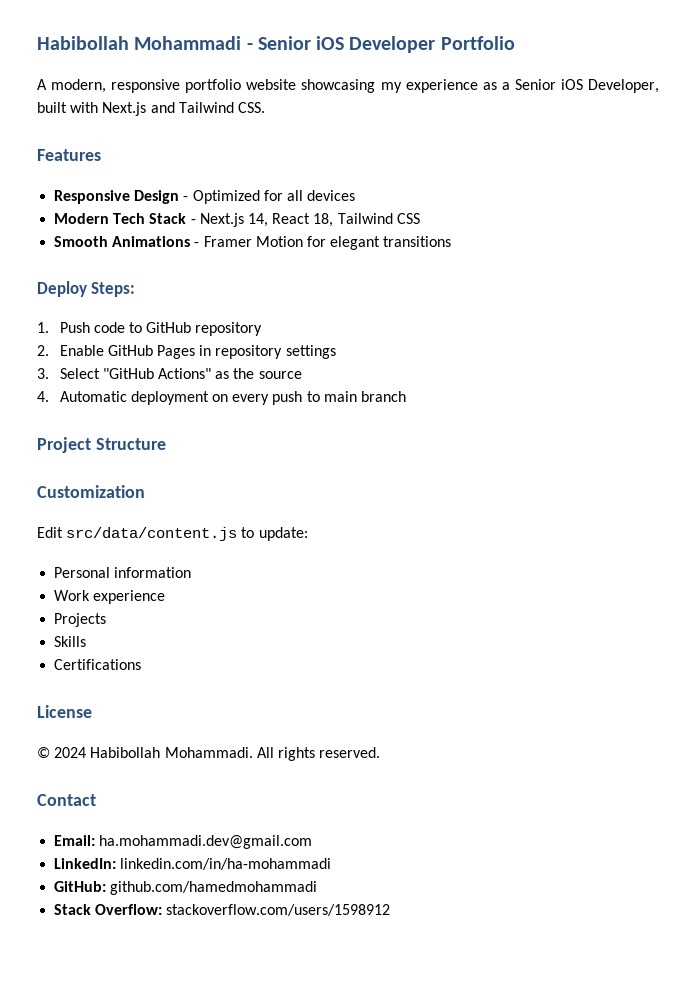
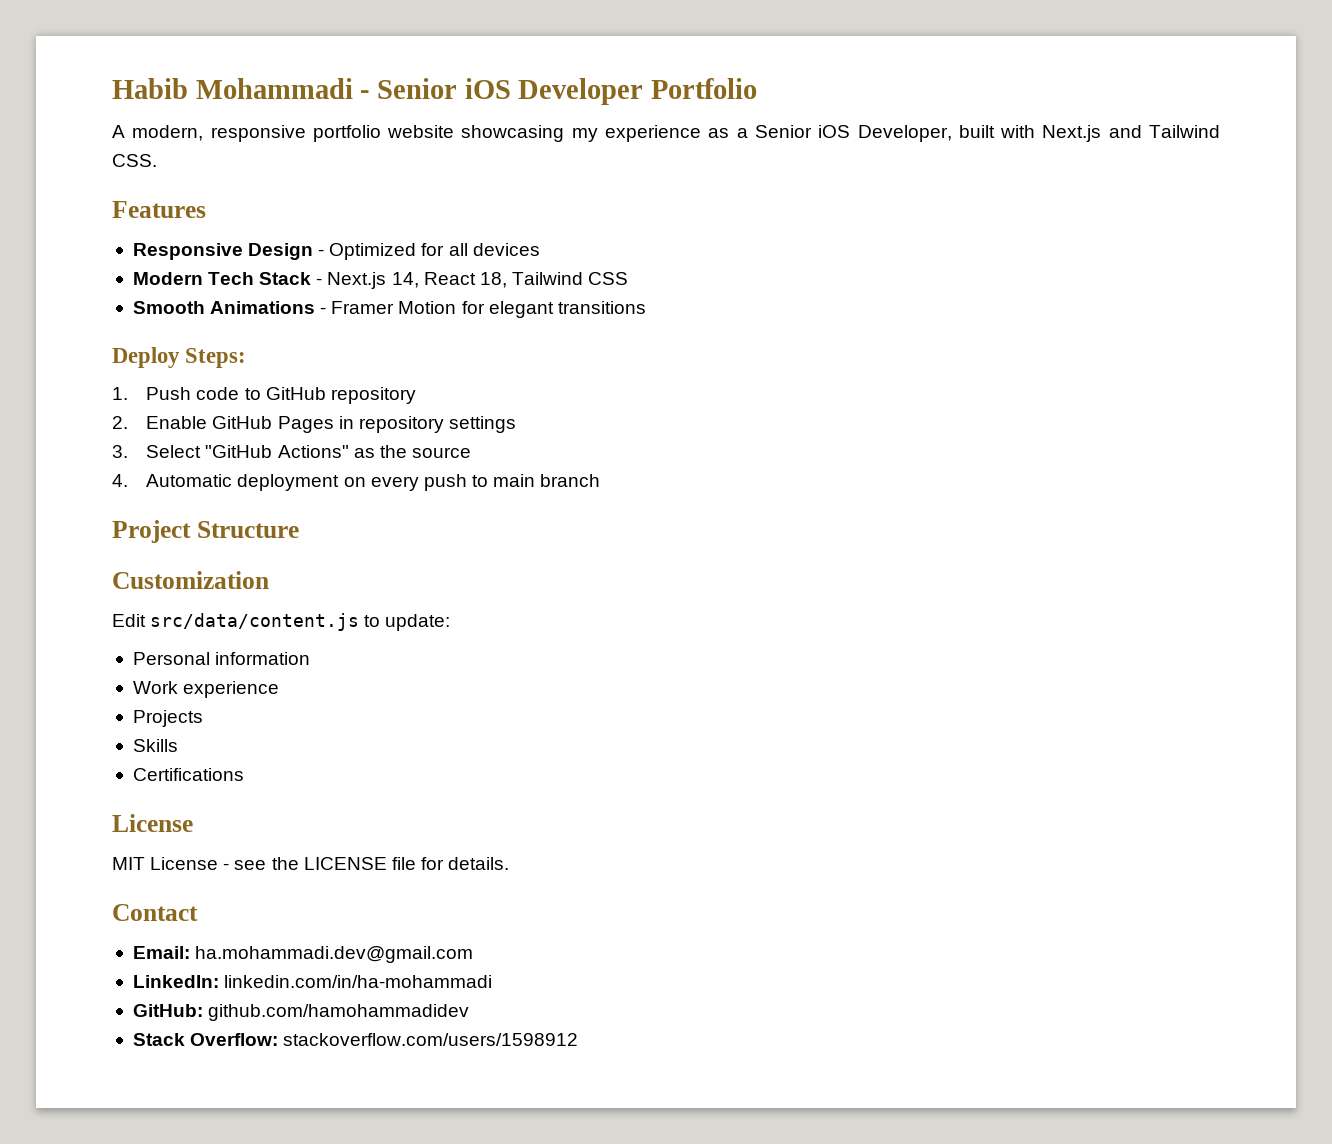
[37,36,129,50] Habibollah -> [112,78,188,99] Habib
[37,747,381,761] © 2024 Habibollah Mohammadi. All rights reserved. -> [112,857,510,870] MIT License - see the LICENSE file for details.
[110,881,318,895] github.com/hamedmohammadi -> [208,1004,470,1021] github.com/hamohammadidev

